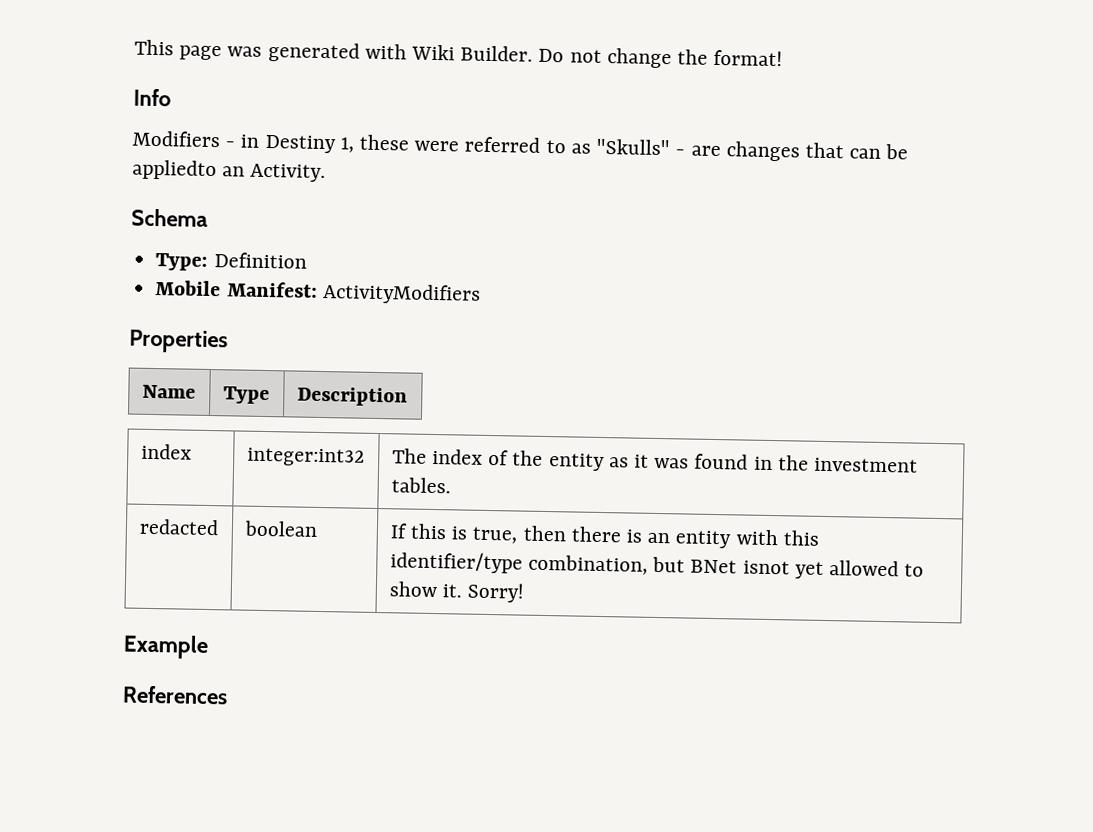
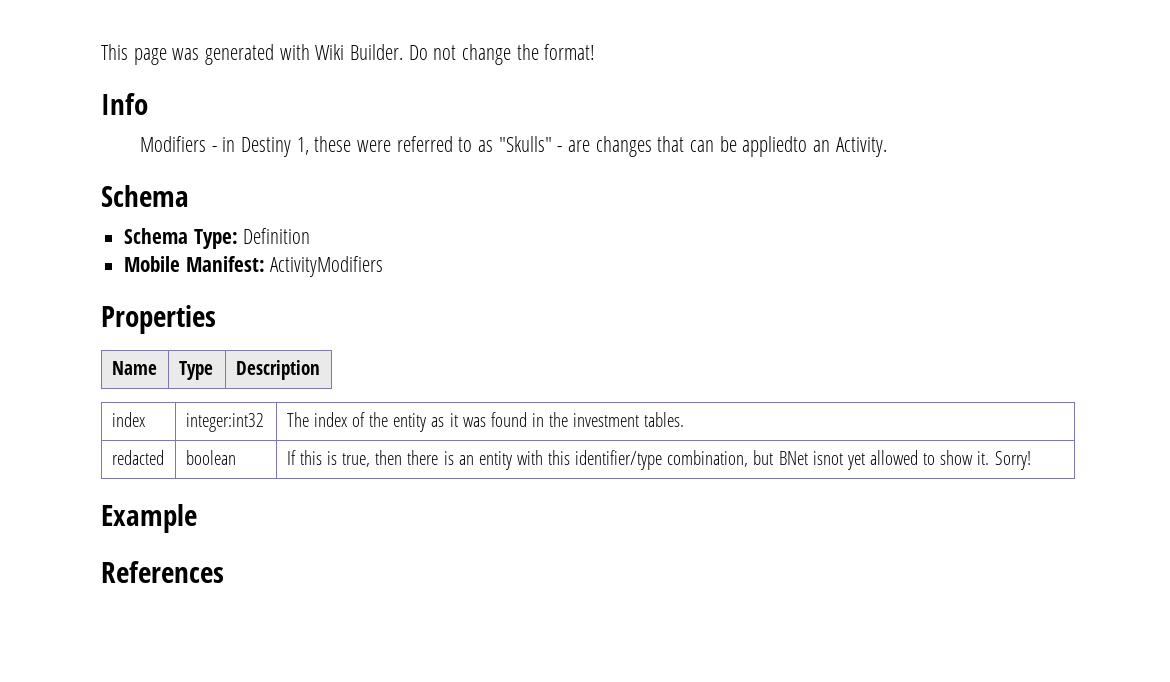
(208, 217) none -> [124,228,189,244] Schema

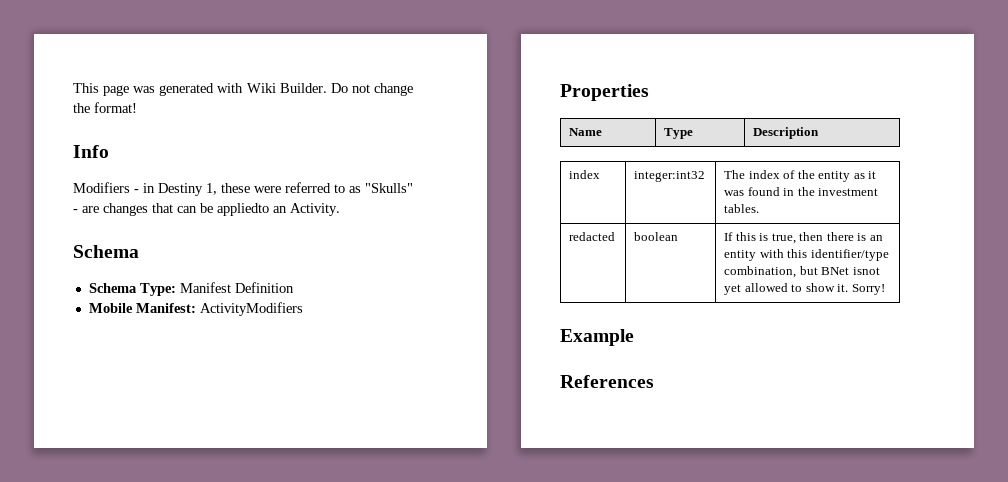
(238, 239) none -> [179,282,231,293] Manifest

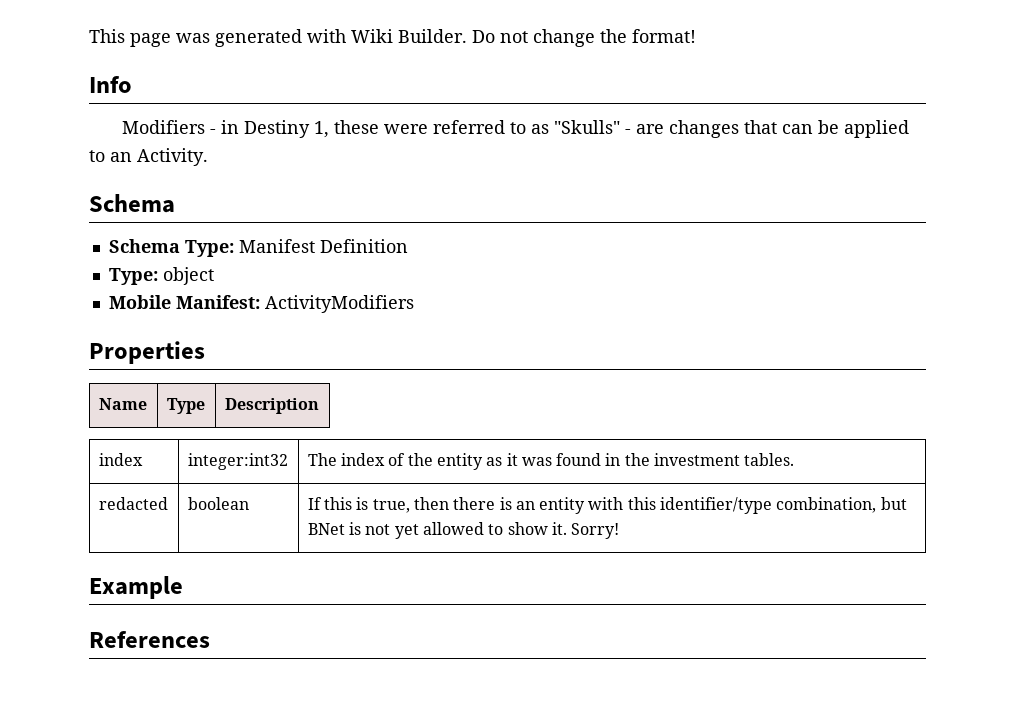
[217,203,269,216] appliedto -> [843,120,909,138] [89,150,105,162] applied to
(294, 287) none -> [108,267,214,285] // Type: object
[852,267,880,275] isnot -> [348,522,391,535] is not

